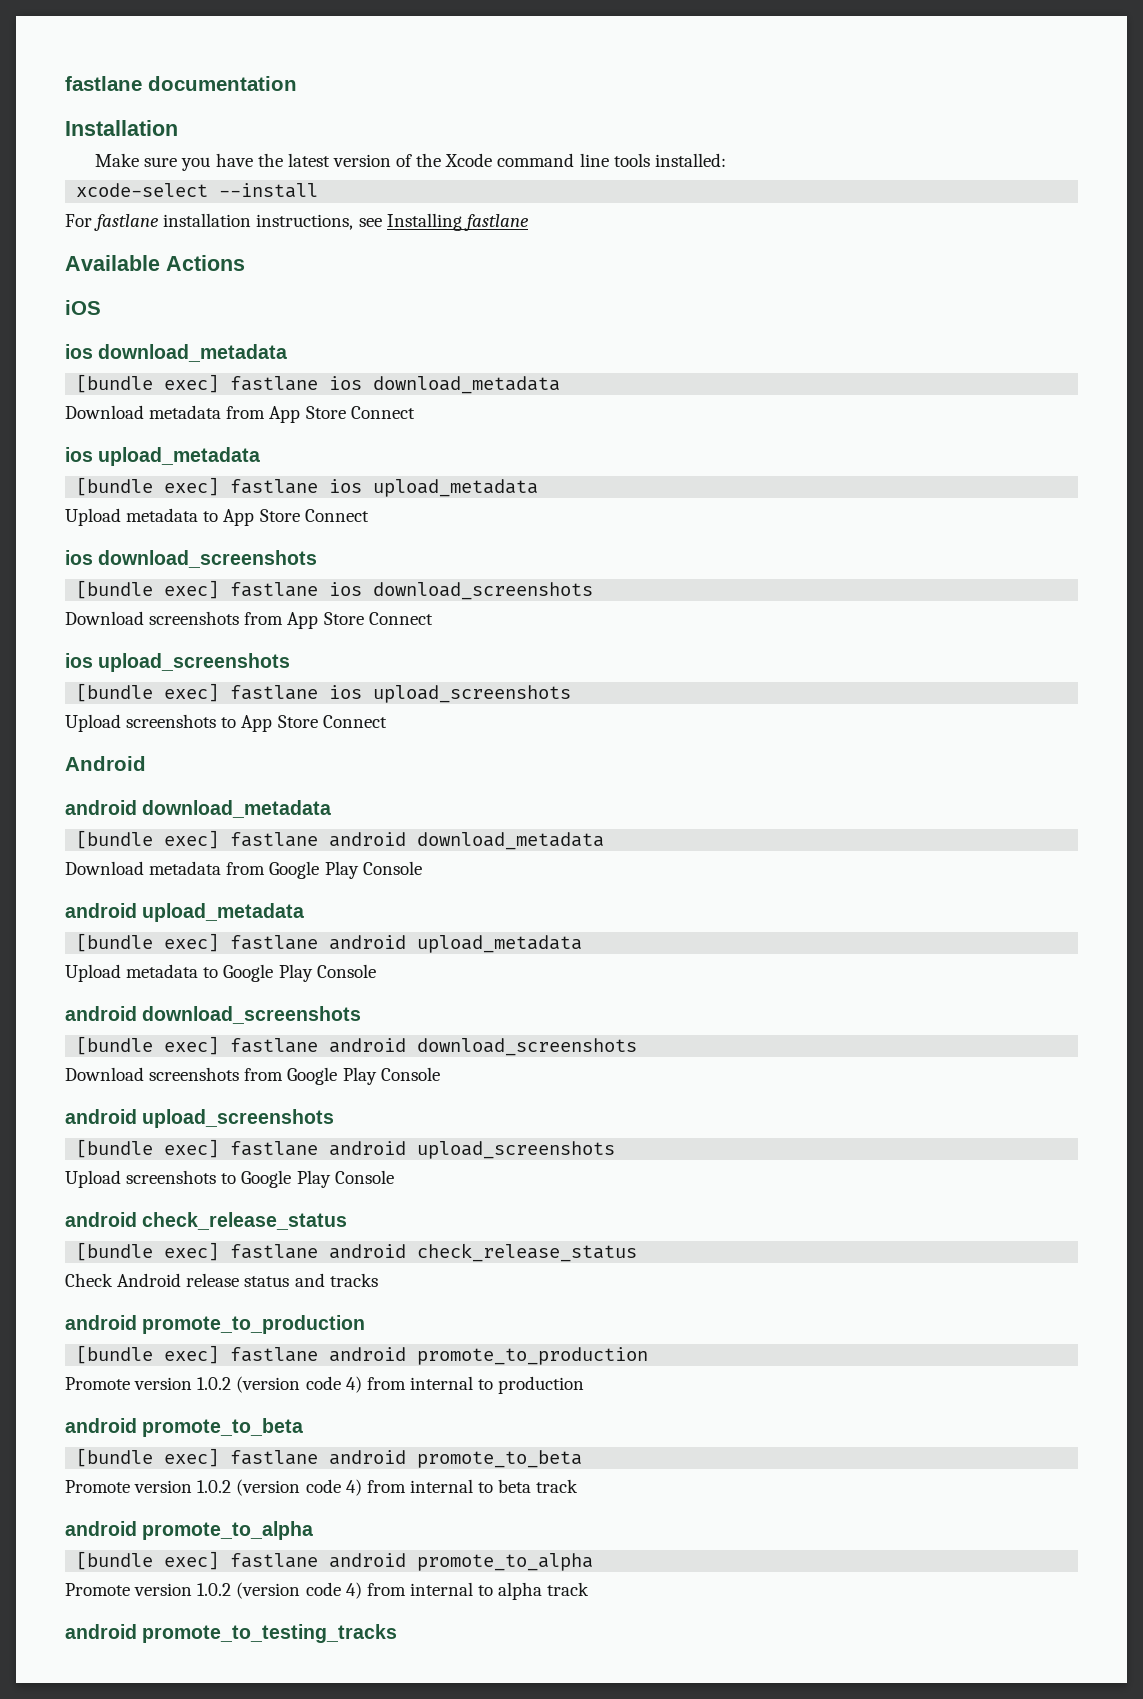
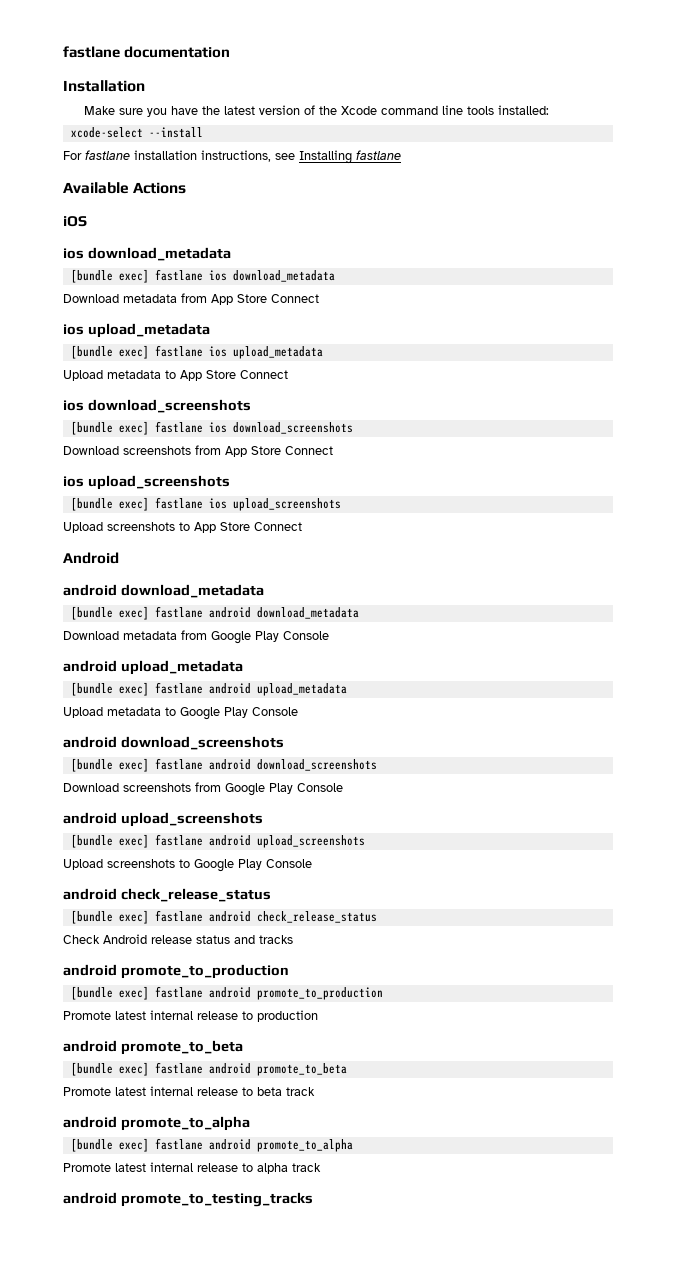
[134,1376,473,1393] version 1.0.2 (version code 4) from internal -> [115,1010,238,1020] latest internal release
[134,1479,473,1496] version 1.0.2 (version code 4) from internal -> [115,1086,238,1096] latest internal release
[134,1582,473,1599] version 1.0.2 (version code 4) from internal -> [115,1162,238,1172] latest internal release

